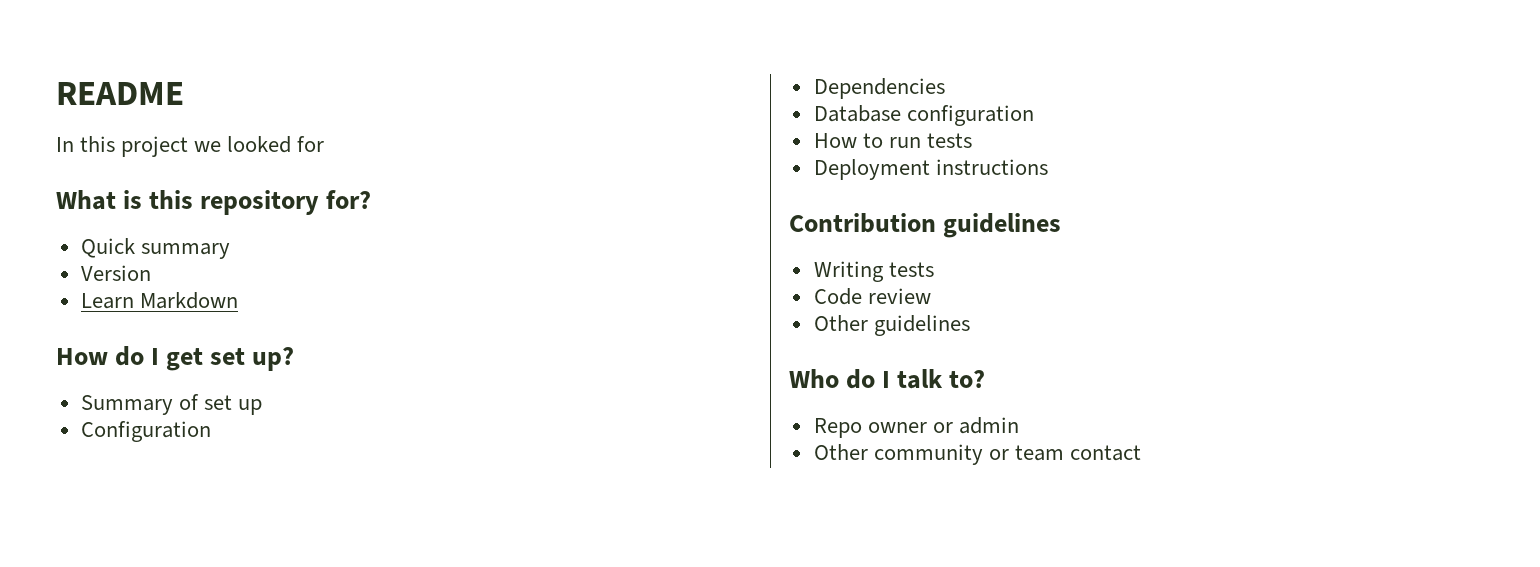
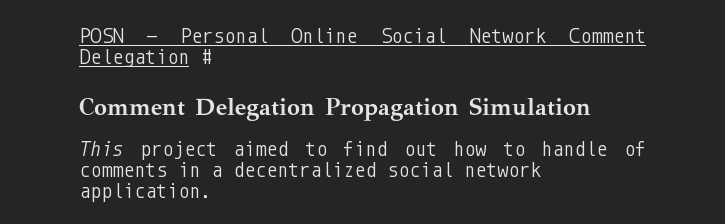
[56,82,184,105] [56,136,325,157] [56,190,372,215] [80,238,230,259] [80,265,151,281] [80,292,238,309] [56,346,295,371] [80,394,262,415] [80,421,211,442] [813,78,945,99] [813,105,1034,126] [813,133,972,148] [813,159,1048,180] [789,213,1062,238] [813,261,934,282] [813,288,931,305] [813,315,970,336] [789,369,986,389] [813,417,1019,438] [813,444,1142,465] README // In this project we looked for // What is this repository for? // Quick summary // Version // Learn Markdown // How do I get set up? // Summary of set up // Configuration // Dependencies // Database configuration // How to run tests // Deployment instructions // Contribution guidelines // Writing tests // Code review // Other guidelines // Who do I talk to? // Repo owner or admin // Other community or team contact -> [79,28,646,43] [79,49,211,67] [79,97,591,121] [79,141,646,160] [79,162,541,177] [79,183,211,202] POSN - Personal Online Social Network Comment Delegation # // Comment Delegation Propagation Simulation // This project aimed to find out how to handle of comments in a decentralized social network application.

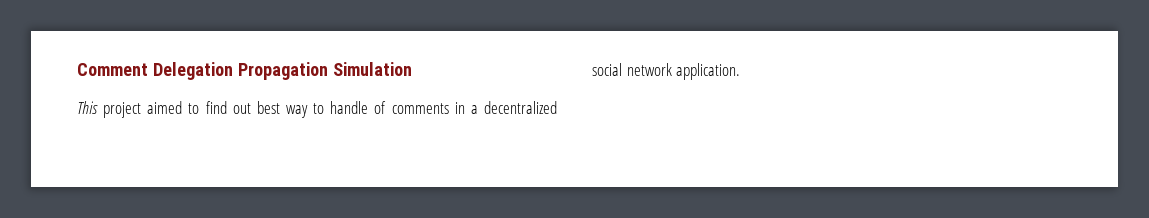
[79,28,646,43] [79,49,211,67] POSN - Personal Online Social Network Comment Delegation # // -> (77, 69) none
[453,141,488,156] how -> [256,101,308,118] best way

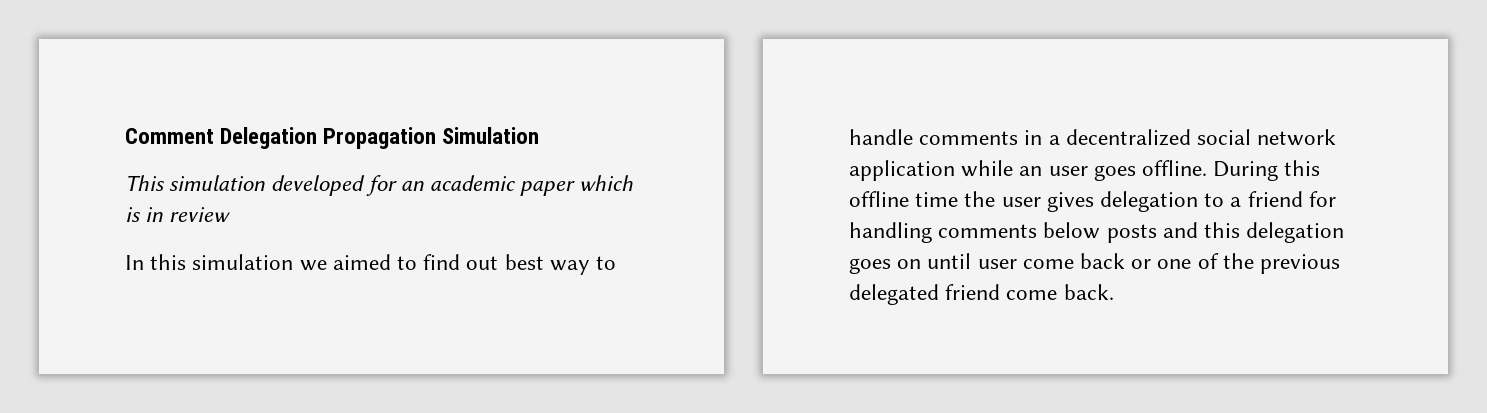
[103,102,142,118] project -> [169,175,634,196] [125,207,231,222] [125,254,327,271] simulation developed for an academic paper which is in review // In this simulation we
[374,101,387,114] of -> (913, 137) none
[676,63,741,80] application. -> [849,160,1321,181] [849,191,1336,212] [849,222,1345,243] [849,253,1341,274] [849,284,1114,305] application while an user goes offline. During this offline time the user gives delegation to a friend for handling comments below posts and this delegation goes on until user come back or one of the previous delegated friend come back.

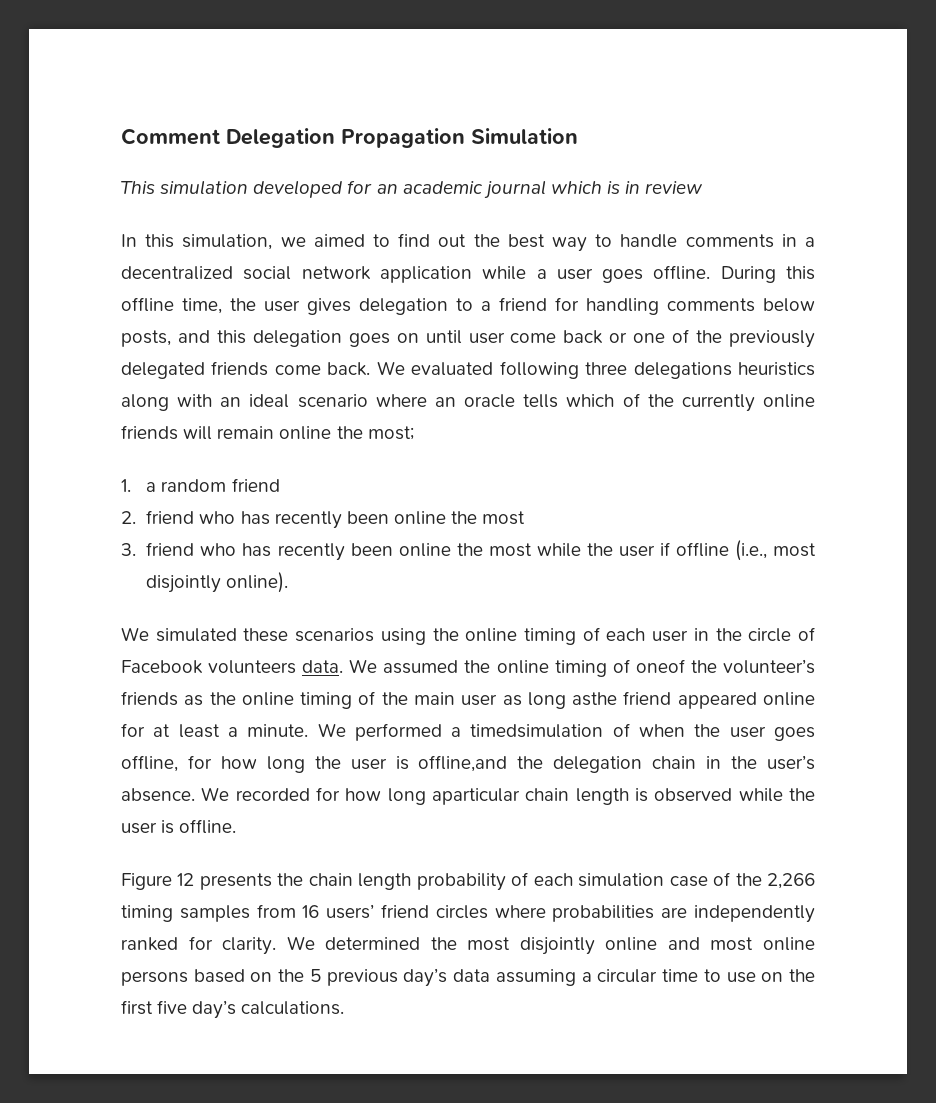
[520,181,576,196] paper -> [483,180,546,199] journal
[192,254,294,270] simulation -> [182,234,273,250] simulation,
(499, 263) none -> [473,234,500,247] the
[1019,166,1043,176] an -> [536,269,547,279] a
[915,192,959,207] time -> [182,298,222,314] time,
[1106,224,1157,243] posts -> [121,330,171,347] posts,
[1260,254,1341,274] [849,284,1114,305] previous delegated friend come back. -> [729,330,816,348] [121,361,816,379] [121,393,815,412] [121,425,414,440] [121,478,280,492] [121,510,526,529] [121,540,816,561] [146,572,289,593] [121,627,815,645] [121,659,815,677] [121,691,815,709] [121,723,815,741] [121,755,815,773] [121,787,816,805] [121,819,237,834] [121,872,815,891] [121,904,815,923] [121,936,815,955] [121,968,816,987] [121,1000,345,1019] previously delegated friends come back. We evaluated following three delegations heuristics along with an ideal scenario where an oracle tells which of the currently online friends will remain online the most; // 1. a random friend // 2. friend who has recently been online the most // 3. friend who has recently been online the most while the user if offline (i.e., most disjointly online). // We simulated these scenarios using the online timing of each user in the circle of Facebook volunteers data. We assumed the online timing of oneof the volunteer’s friends as the online timing of the main user as long asthe friend appeared online for at least a minute. We performed a timedsimulation of when the user goes offline, for how long the user is offline,and the delegation chain in the user’s absence. We recorded for how long aparticular chain length is observed while the user is offline. // Figure 12 presents the chain length probability of each simulation case of the 2,266 timing samples from 16 users’ friend circles where probabilities are independently ranked for clarity. We determined the most disjointly online and most online persons based on the 5 previous day’s data assuming a circular time to use on the first five day’s calculations.

